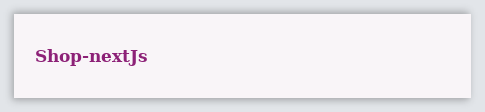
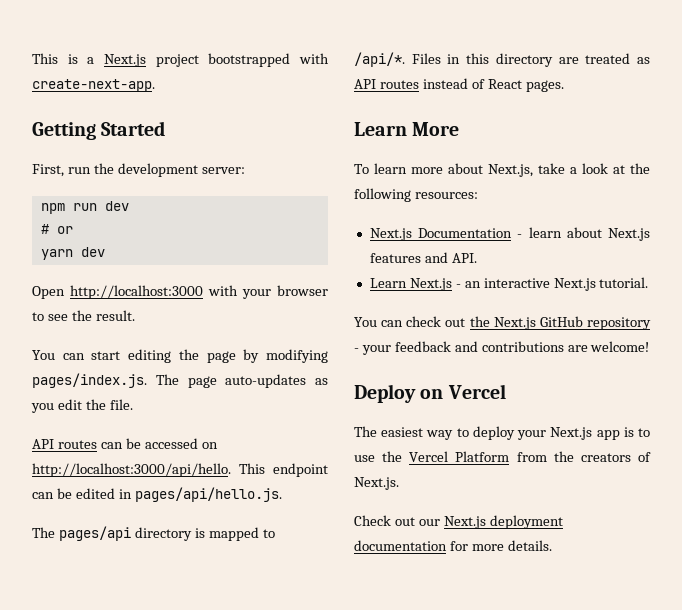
[35,49,148,66] Shop-nextJs -> [32,53,329,67] [32,79,155,92] [32,121,166,140] [32,163,245,177] [40,201,129,214] [40,224,73,234] [40,247,105,260] [32,285,328,299] [32,310,135,321] [32,349,329,363] [32,373,328,388] [31,399,133,413] [32,438,218,449] [32,463,328,477] [32,487,282,502] [32,526,275,541] [354,52,650,67] [354,78,564,92] [354,122,460,136] [354,163,650,177] [354,188,478,202] [369,227,650,241] [369,252,477,263] [369,277,649,291] [354,316,651,330] [354,341,650,355] [354,384,506,403] [354,426,650,440] [354,451,651,462] [354,477,399,490] [354,515,563,529] [354,540,552,551] This is a Next.js project bootstrapped with create-next-app. // Getting Started // First, run the development server: // npm run dev // # or // yarn dev // Open http://localhost:3000 with your browser to see the result. // You can start editing the page by modifying pages/index.js. The page auto-updates as you edit the file. // API routes can be accessed on http://localhost:3000/api/hello. This endpoint can be edited in pages/api/hello.js. // The pages/api directory is mapped to /api/*. Files in this directory are treated as API routes instead of React pages. // Learn More // To learn more about Next.js, take a look at the following resources: // Next.js Documentation - learn about Next.js features and API. // Learn Next.js - an interactive Next.js tutorial. // You can check out the Next.js GitHub repository - your feedback and contributions are welcome! // Deploy on Vercel // The easiest way to deploy your Next.js app is to use the Vercel Platform from the creators of Next.js. // Check out our Next.js deployment documentation for more details.

